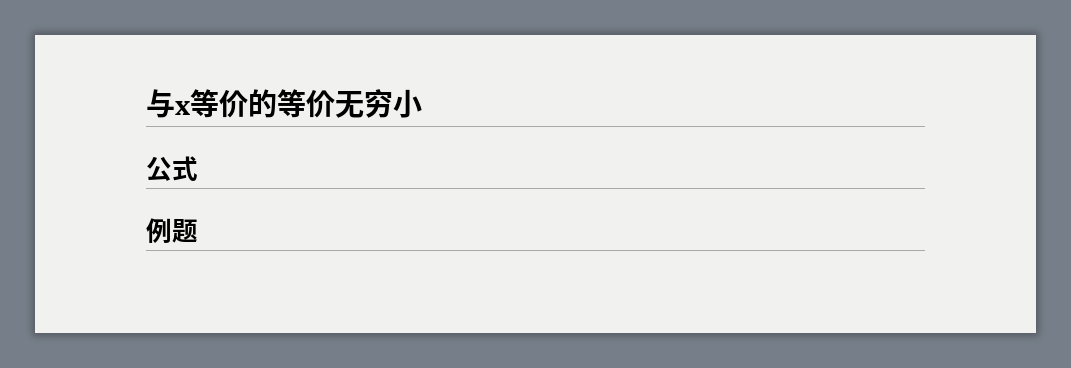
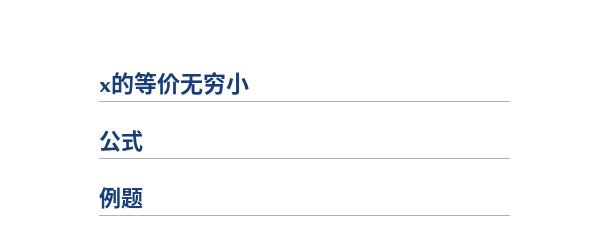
[146,89,248,118] 与x等价 -> [99,82,111,92] x

